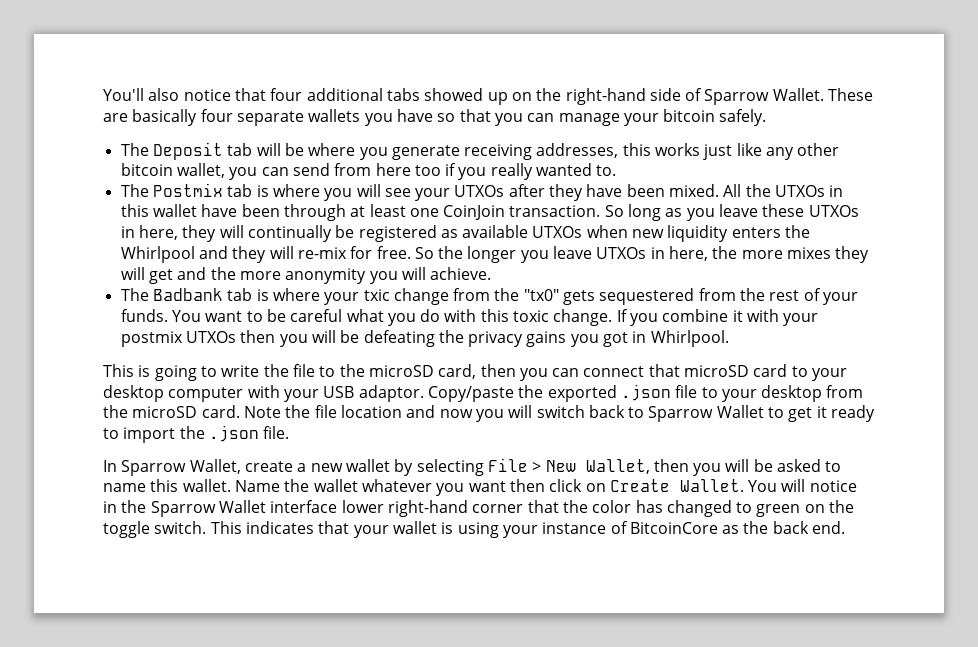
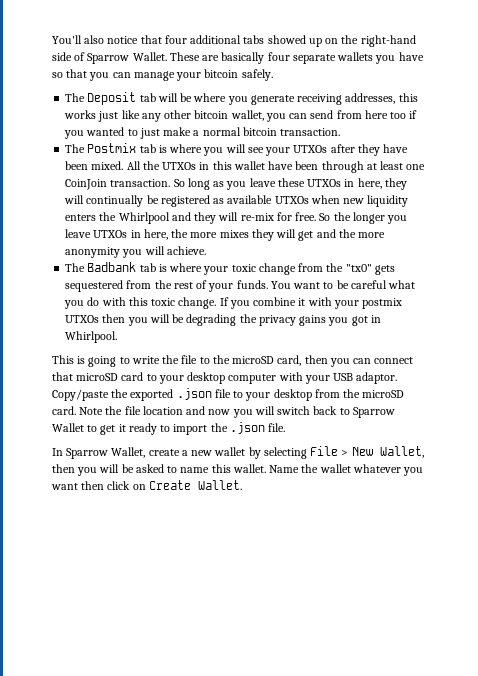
[490,163,617,180] really wanted to. -> [86,127,341,139] wanted to just make a normal bitcoin transaction.
[363,289,390,301] txic -> [231,264,256,272] toxic
[363,330,435,347] defeating -> [186,314,237,326] degrading
[748,479,857,492] [103,500,855,517] [103,521,846,538] You will notice in the Sparrow Wallet interface lower right-hand corner that the color has changed to green on the toggle switch. This indicates that your wallet is using your instance of BitcoinCore as the back end. -> (242, 485) none

